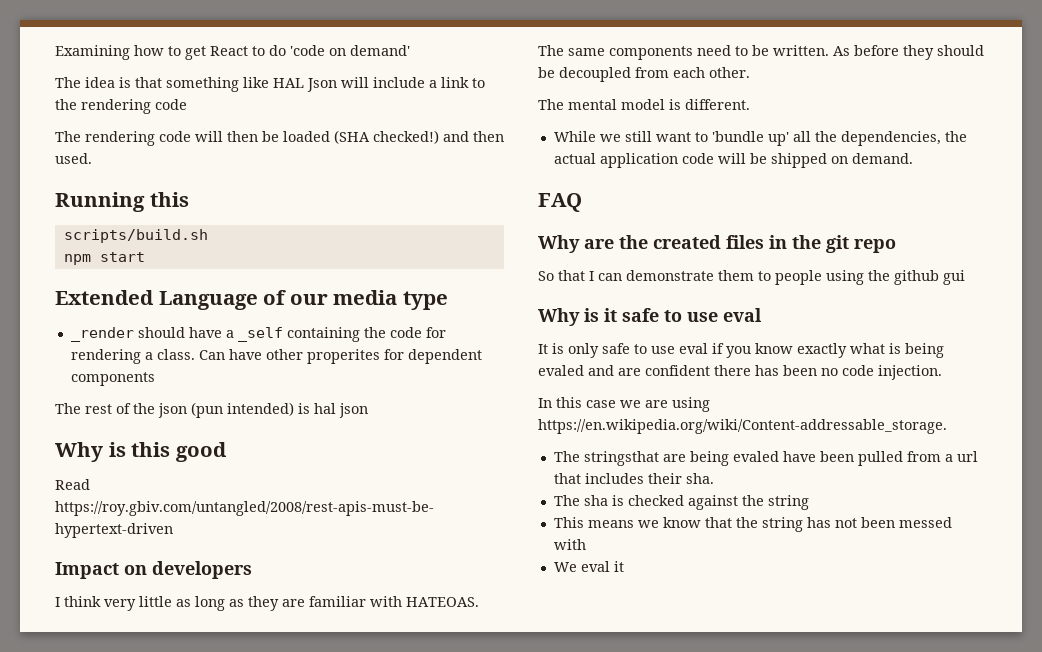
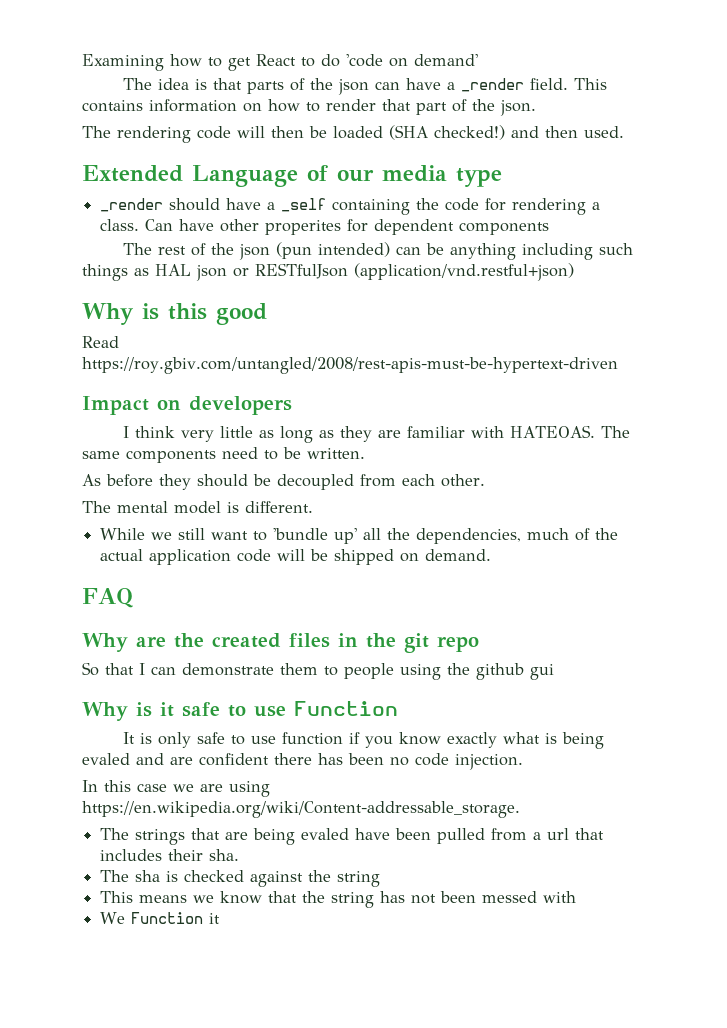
[166,77,485,92] [55,99,187,114] something like HAL Json will include a link to the rendering code -> [247,78,608,95] [82,99,536,116] parts of the json can have a _render field. This contains information on how to render that part of the json.
[55,192,189,212] [63,229,208,243] [63,252,145,265] // Running this // scripts/build.sh // npm start -> (624, 132) none
[298,403,368,418] is hal json -> [396,243,634,260] [82,263,574,281] can be anything including such things as HAL json or RESTfulJson (application/vnd.restful+json)
(829, 50) none -> (365, 453) //
(941, 138) none -> [527,528,591,541] much of
[723,308,762,322] eval -> [294,701,398,716] Function
[679,343,708,354] eval -> [282,732,344,745] function
[583,451,659,466] stringsthat -> [135,828,221,845] strings that
[580,561,610,572] eval -> [131,912,204,924] Function

